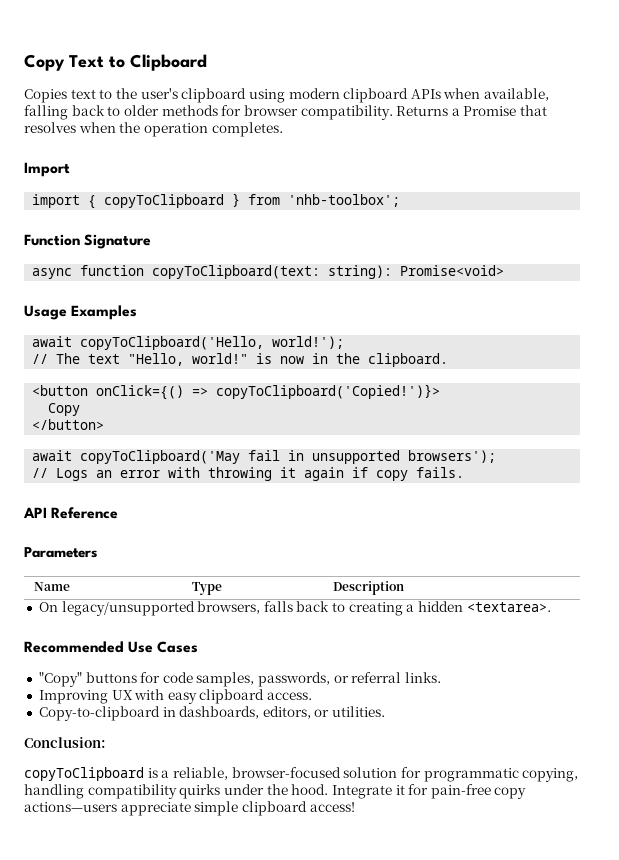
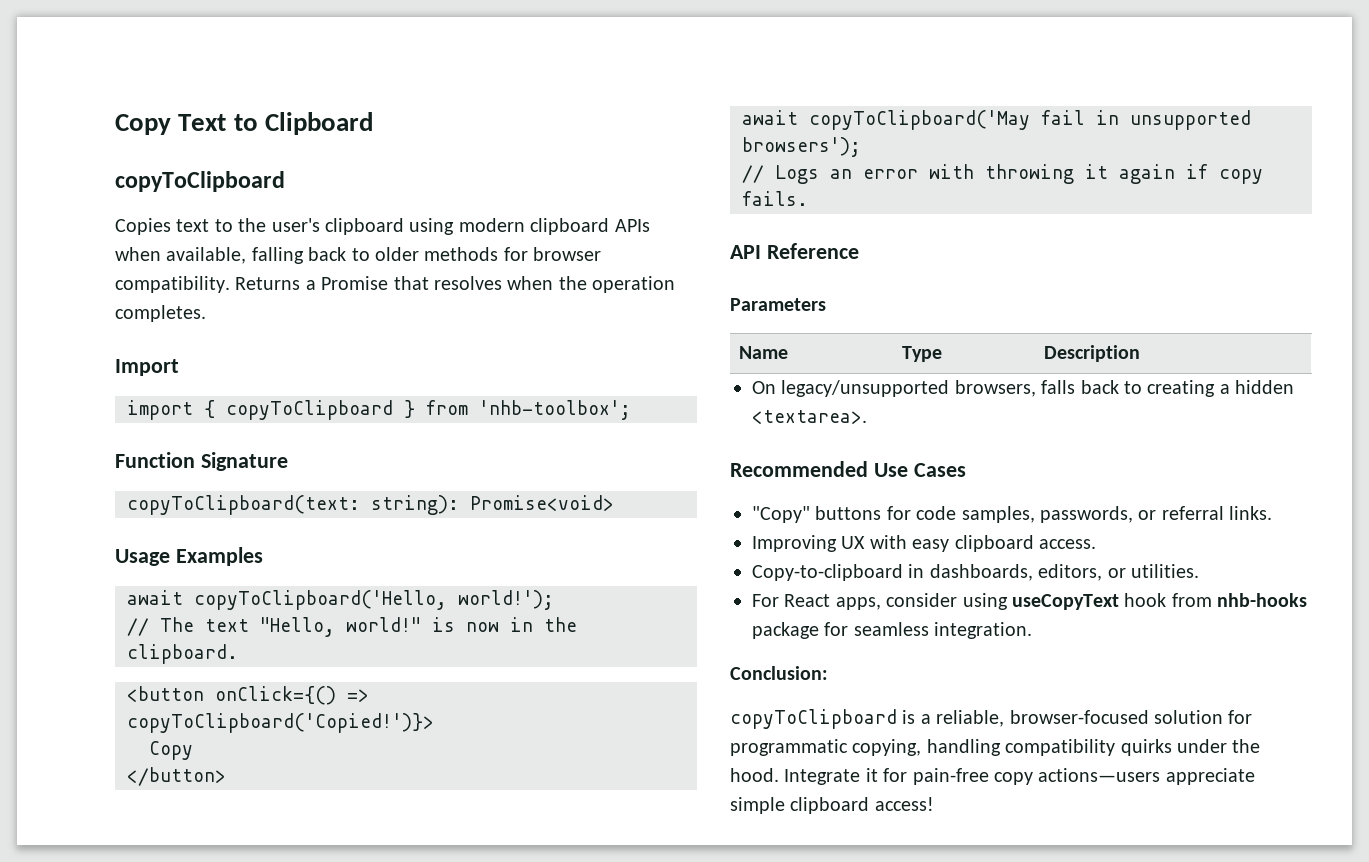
(207, 62) none -> [115,171,285,192] // copyToClipboard
[32,265,145,279] async function -> (288, 461) none
(386, 711) none -> [752,593,1308,610] [752,622,1033,639] // For React apps, consider using useCopyText hook from nhb-hooks package for seamless integration.

